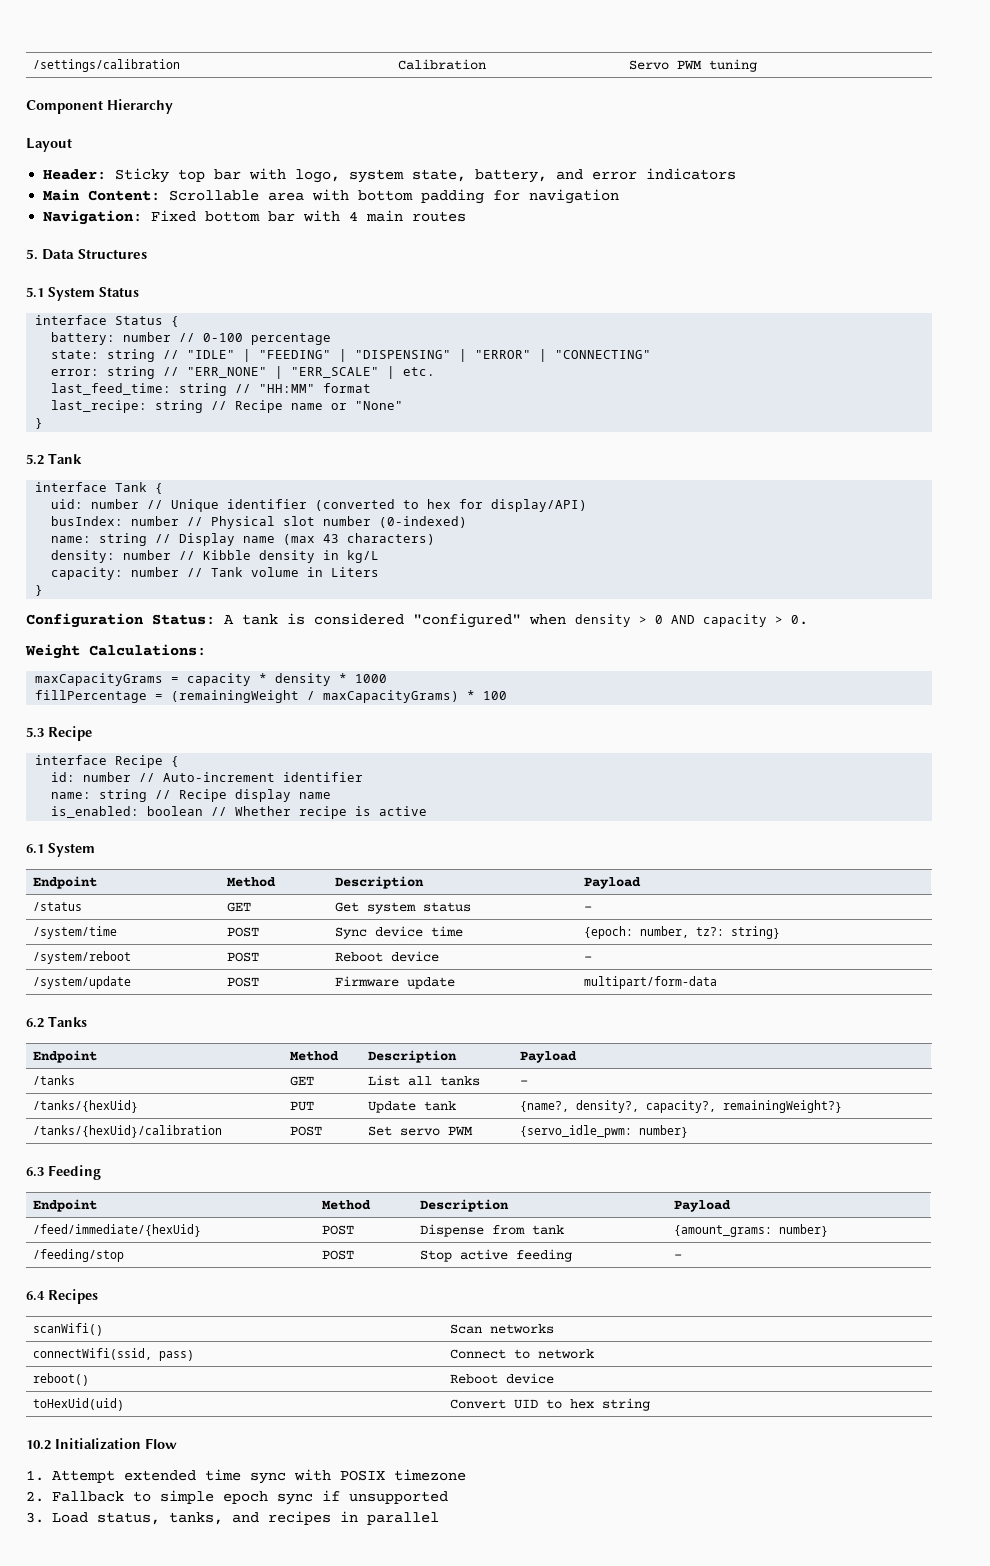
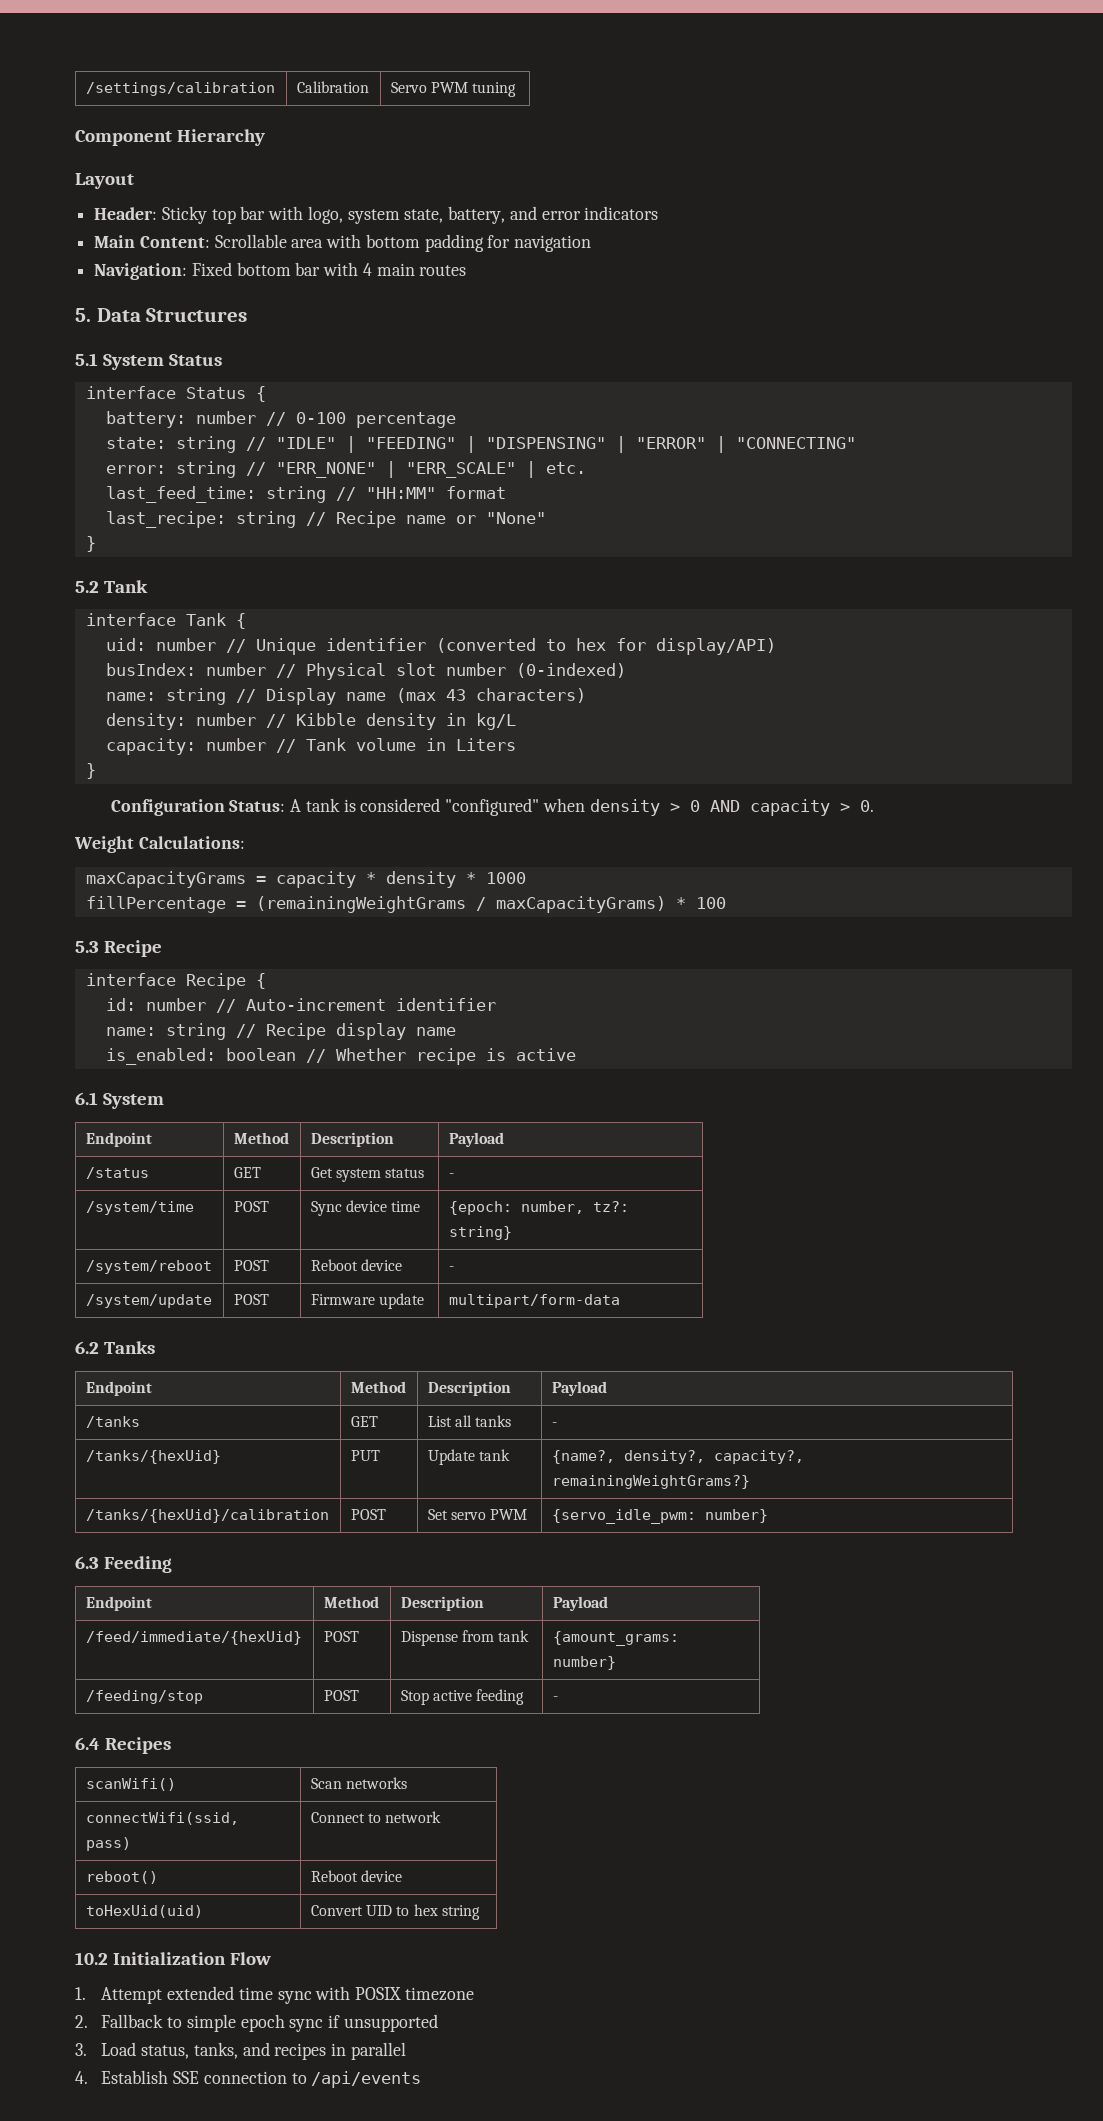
[171,690,300,703] (remainingWeight -> [255,896,466,913] (remainingWeightGrams
[722,1100,842,1113] remainingWeight?} -> [551,1475,750,1489] remainingWeightGrams?}
(439, 1518) none -> [75,2070,422,2088] // 4. Establish SSE connection to /api/events

